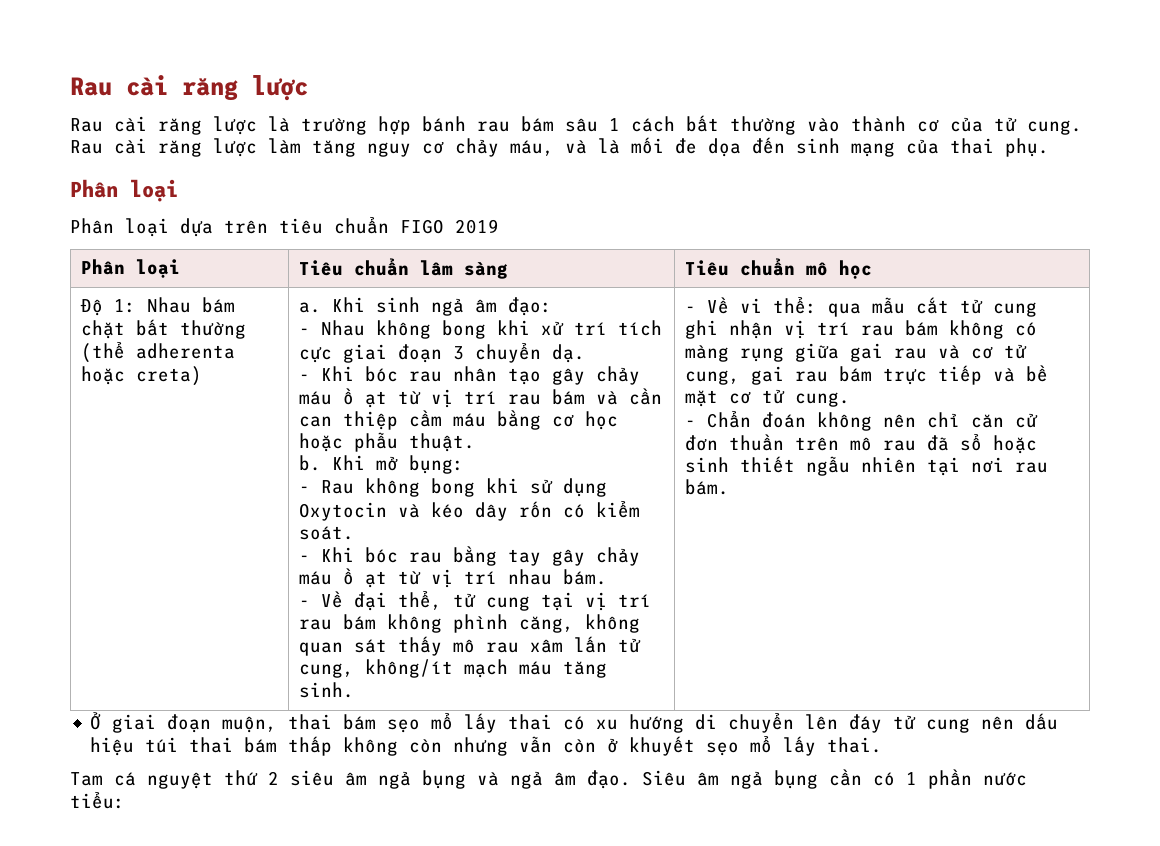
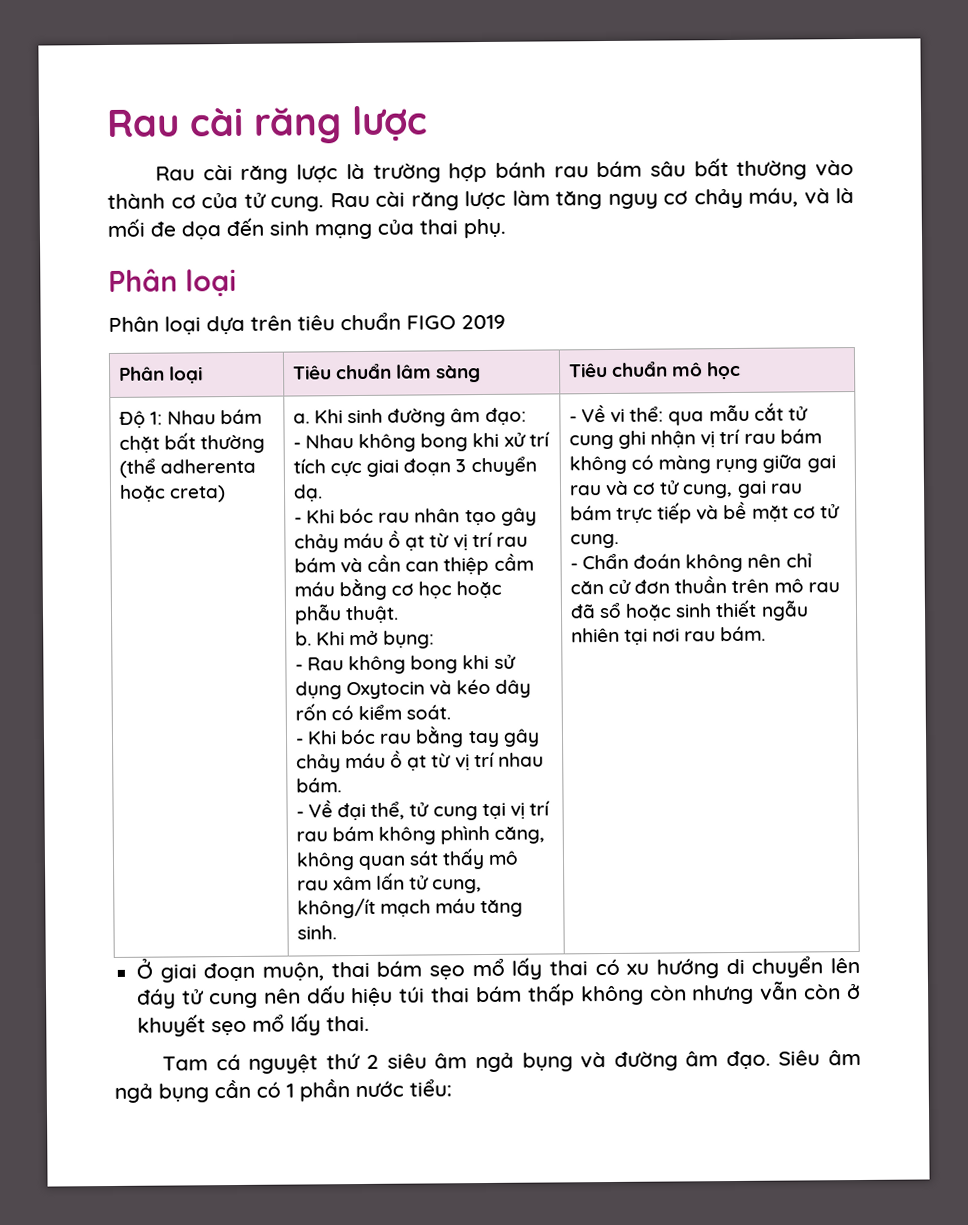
[609,116,675,132] 1 cách -> (686, 169) none
[430,298,464,316] ngả -> [387,408,447,427] đường
[510,771,543,789] ngả -> [613,1051,678,1071] đường

